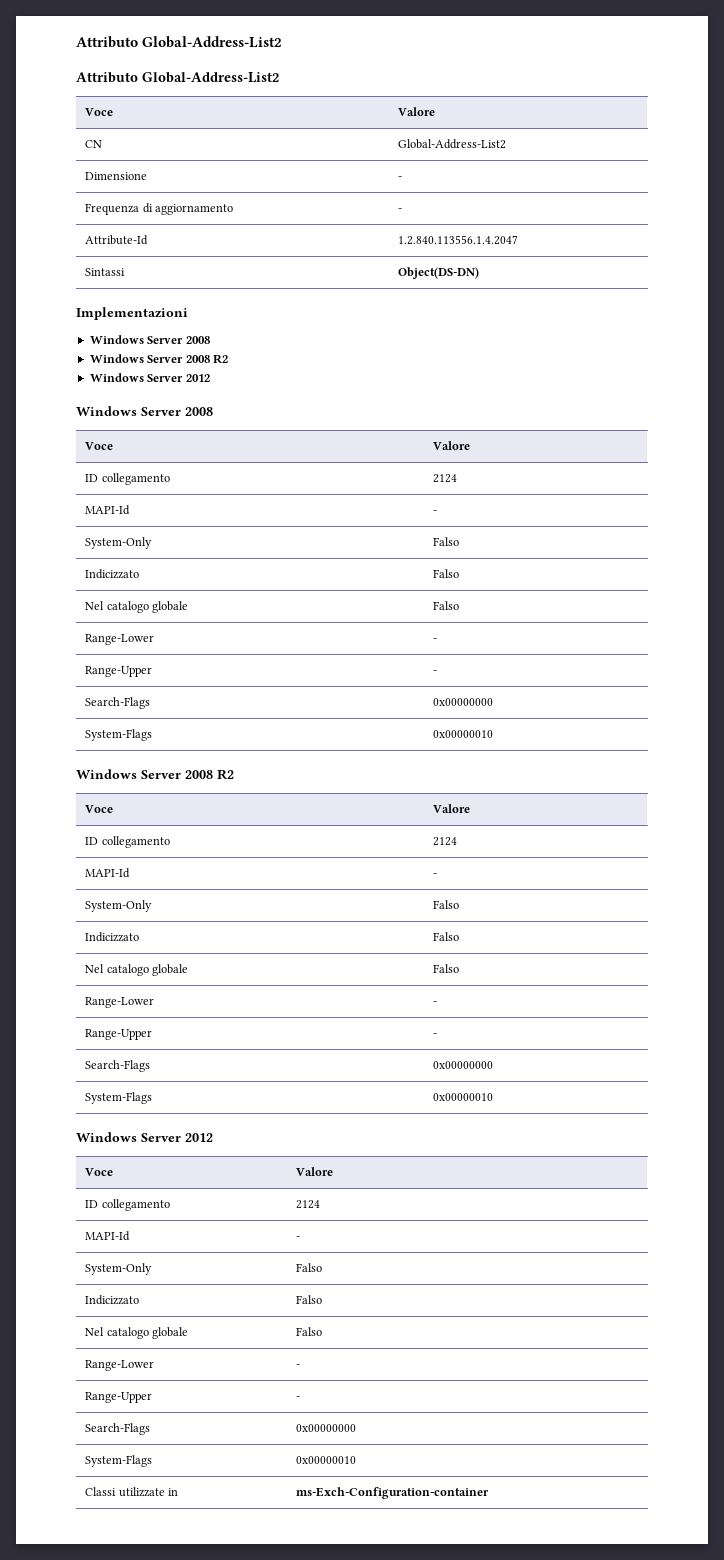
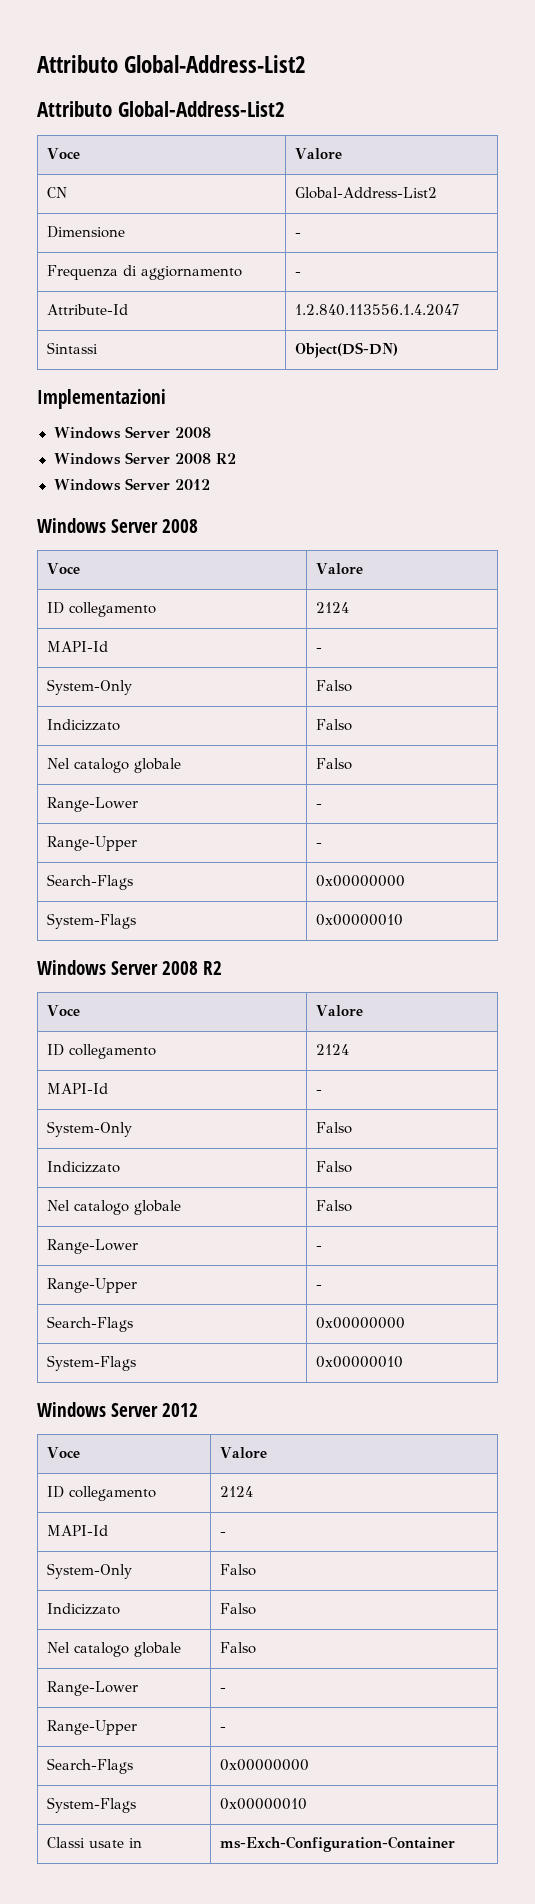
[118,1487,165,1497] utilizzate -> [88,1840,124,1848] usate
[296,1487,490,1499] ms-Exch-Configuration-container -> [219,1836,455,1852] ms-Exch-Configuration-Container

